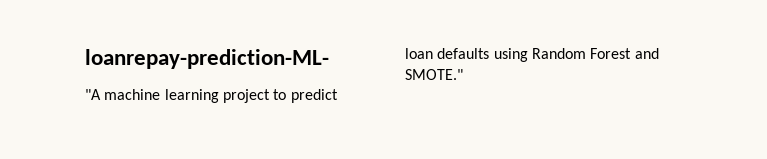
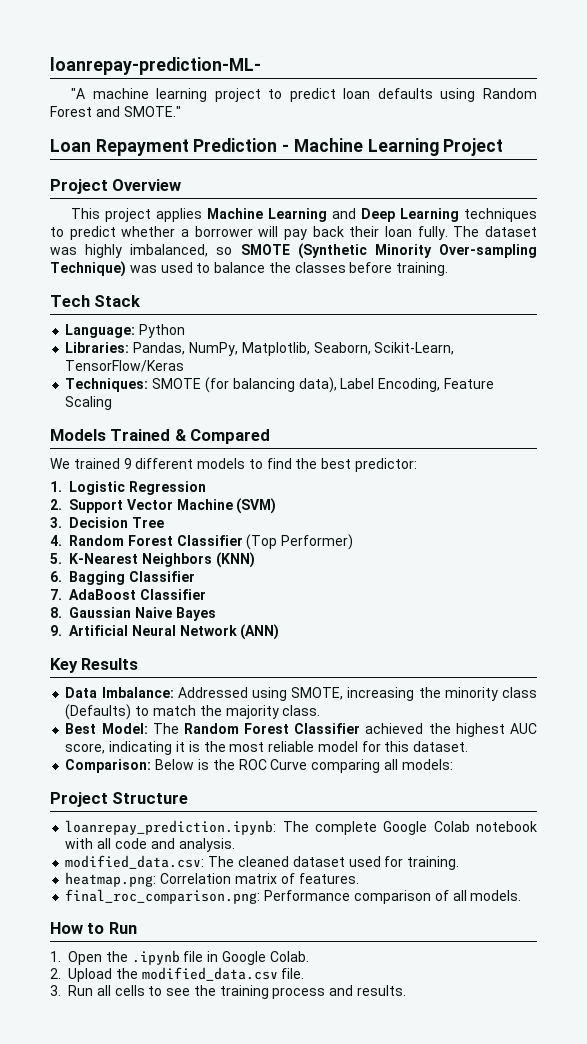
(463, 74) none -> [50,138,504,156] [50,179,182,194] [71,208,537,222] [50,226,538,240] [50,243,537,259] [50,261,449,277] [50,295,142,307] [65,324,186,338] [65,342,455,356] [65,360,185,372] [65,377,494,393] [65,396,113,410] [50,429,271,444] [50,458,418,472] [50,481,206,495] [50,498,277,514] [50,517,164,528] [50,534,354,550] [50,552,255,568] [50,571,195,585] [50,589,206,600] [50,607,216,621] [50,624,280,640] [50,658,139,673] [65,687,537,701] [65,704,321,720] [65,723,538,737] [65,741,469,755] [65,759,453,773] [50,792,189,807] [65,820,537,835] [65,838,235,852] [65,855,460,870] [65,872,359,887] [65,889,522,904] [50,922,137,934] [50,950,309,965] [50,967,305,982] [50,985,407,999] // Loan Repayment Prediction - Machine Learning Project // Project Overview // This project applies Machine Learning and Deep Learning techniques to predict whether a borrower will pay back their loan fully. The dataset was highly imbalanced, so SMOTE (Synthetic Minority Over-sampling Technique) was used to balance the classes before training. // Tech Stack // Language: Python // Libraries: Pandas, NumPy, Matplotlib, Seaborn, Scikit-Learn, TensorFlow/Keras // Techniques: SMOTE (for balancing data), Label Encoding, Feature Scaling // Models Trained & Compared // We trained 9 different models to find the best predictor: // 1. Logistic Regression // 2. Support Vector Machine (SVM) // 3. Decision Tree // 4. Random Forest Classifier (Top Performer) // 5. K-Nearest Neighbors (KNN) // 6. Bagging Classifier // 7. AdaBoost Classifier // 8. Gaussian Naive Bayes // 9. Artificial Neural Network (ANN) // Key Results // Data Imbalance: Addressed using SMOTE, increasing the minority class (Defaults) to match the majority class. // Best Model: The Random Forest Classifier achieved the highest AUC score, indicating it is the most reliable model for this dataset. // Comparison: Below is the ROC Curve comparing all models: // Project Structure // loanrepay_prediction.ipynb: The complete Google Colab notebook with all code and analysis. // modified_data.csv: The cleaned dataset used for training. // heatmap.png: Correlation matrix of features. // final_roc_comparison.png: Performance comparison of all models. // How to Run // 1. Open the .ipynb file in Google Colab. // 2. Upload the modified_data.csv file. // 3. Run all cells to see the training process and results.

